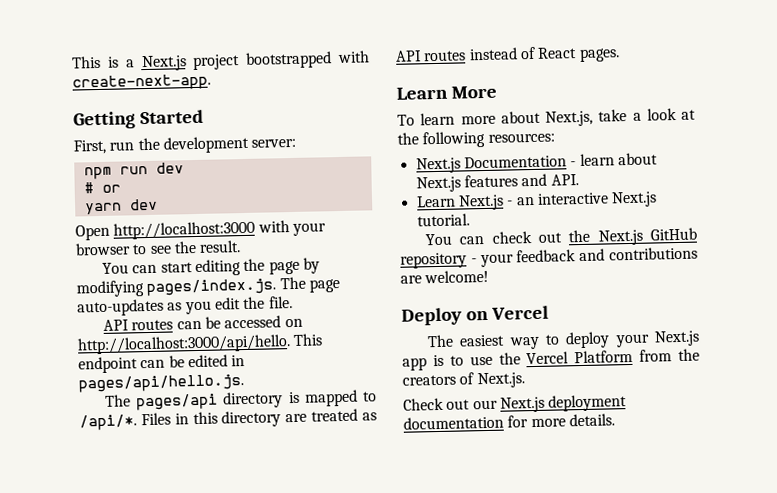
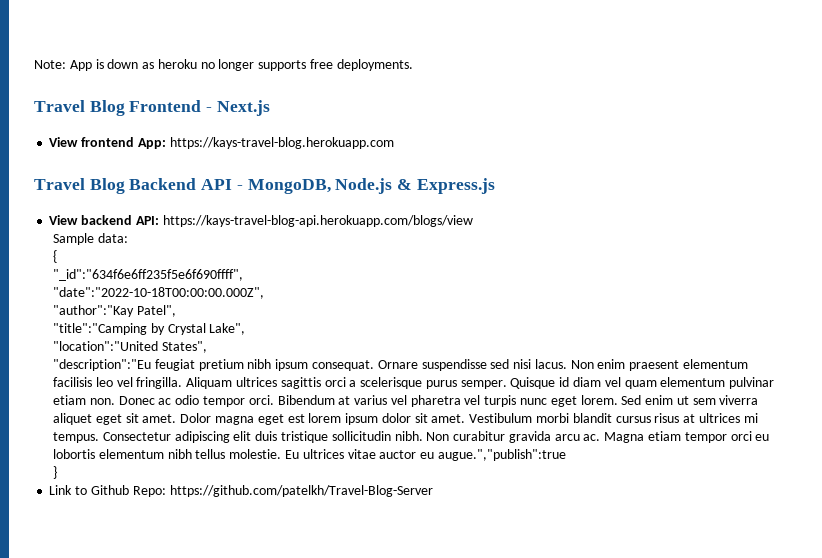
[71,50,370,72] [72,73,211,92] [73,109,204,130] [73,135,297,155] [83,162,184,180] [83,182,121,194] [84,198,158,215] [75,220,326,241] [75,240,242,256] [102,257,320,277] [76,276,340,298] [77,296,293,317] [103,315,303,331] [77,333,324,355] [78,354,246,374] [78,374,244,393] [105,389,377,411] [79,408,377,431] [395,46,620,62] [396,85,497,100] [397,107,696,127] [397,130,555,149] [415,152,658,174] [415,173,579,193] [415,191,658,211] [416,213,470,227] [425,227,697,246] [400,246,698,269] [400,269,490,284] [401,305,549,326] [427,330,700,350] [402,348,700,371] [402,372,525,389] [403,394,628,413] [403,413,615,430] This is a Next.js project bootstrapped with create-next-app. // Getting Started // First, run the development server: // npm run dev // # or // yarn dev // Open http://localhost:3000 with your browser to see the result. // You can start editing the page by modifying pages/index.js. The page auto-updates as you edit the file. // API routes can be accessed on http://localhost:3000/api/hello. This endpoint can be edited in pages/api/hello.js. // The pages/api directory is mapped to /api/*. Files in this directory are treated as API routes instead of React pages. // Learn More // To learn more about Next.js, take a look at the following resources: // Next.js Documentation - learn about Next.js features and API. // Learn Next.js - an interactive Next.js tutorial. // You can check out the Next.js GitHub repository - your feedback and contributions are welcome! // Deploy on Vercel // The easiest way to deploy your Next.js app is to use the Vercel Platform from the creators of Next.js. // Check out our Next.js deployment documentation for more details. -> [34,59,413,71] [34,100,270,116] [49,137,394,149] [34,178,495,194] [49,215,473,227] [53,233,128,245] [53,250,58,263] [53,269,244,281] [53,287,265,299] [53,305,176,317] [53,323,246,335] [53,341,207,353] [53,359,749,371] [53,377,775,389] [53,395,759,407] [53,413,758,425] [53,431,770,443] [53,449,566,461] [53,466,58,479] [49,485,433,497] Note: App is down as heroku no longer supports free deployments. // Travel Blog Frontend - Next.js // View frontend App: https://kays-travel-blog.herokuapp.com // Travel Blog Backend API - MongoDB, Node.js & Express.js // View backend API: https://kays-travel-blog-api.herokuapp.com/blogs/view // Sample data: // { // "_id":"634f6e6ff235f5e6f690ffff", // "date":"2022-10-18T00:00:00.000Z", // "author":"Kay Patel", // "title":"Camping by Crystal Lake", // "location":"United States", // "description":"Eu feugiat pretium nibh ipsum consequat. Ornare suspendisse sed nisi lacus. Non enim praesent elementum facilisis leo vel fringilla. Aliquam ultrices sagittis orci a scelerisque purus semper. Quisque id diam vel quam elementum pulvinar etiam non. Donec ac odio tempor orci. Bibendum at varius vel pharetra vel turpis nunc eget lorem. Sed enim ut sem viverra aliquet eget sit amet. Dolor magna eget est lorem ipsum dolor sit amet. Vestibulum morbi blandit cursus risus at ultrices mi tempus. Consectetur adipiscing elit duis tristique sollicitudin nibh. Non curabitur gravida arcu ac. Magna etiam tempor orci eu lobortis elementum nibh tellus molestie. Eu ultrices vitae auctor eu augue.","publish":true // } // Link to Github Repo: https://github.com/patelkh/Travel-Blog-Server

